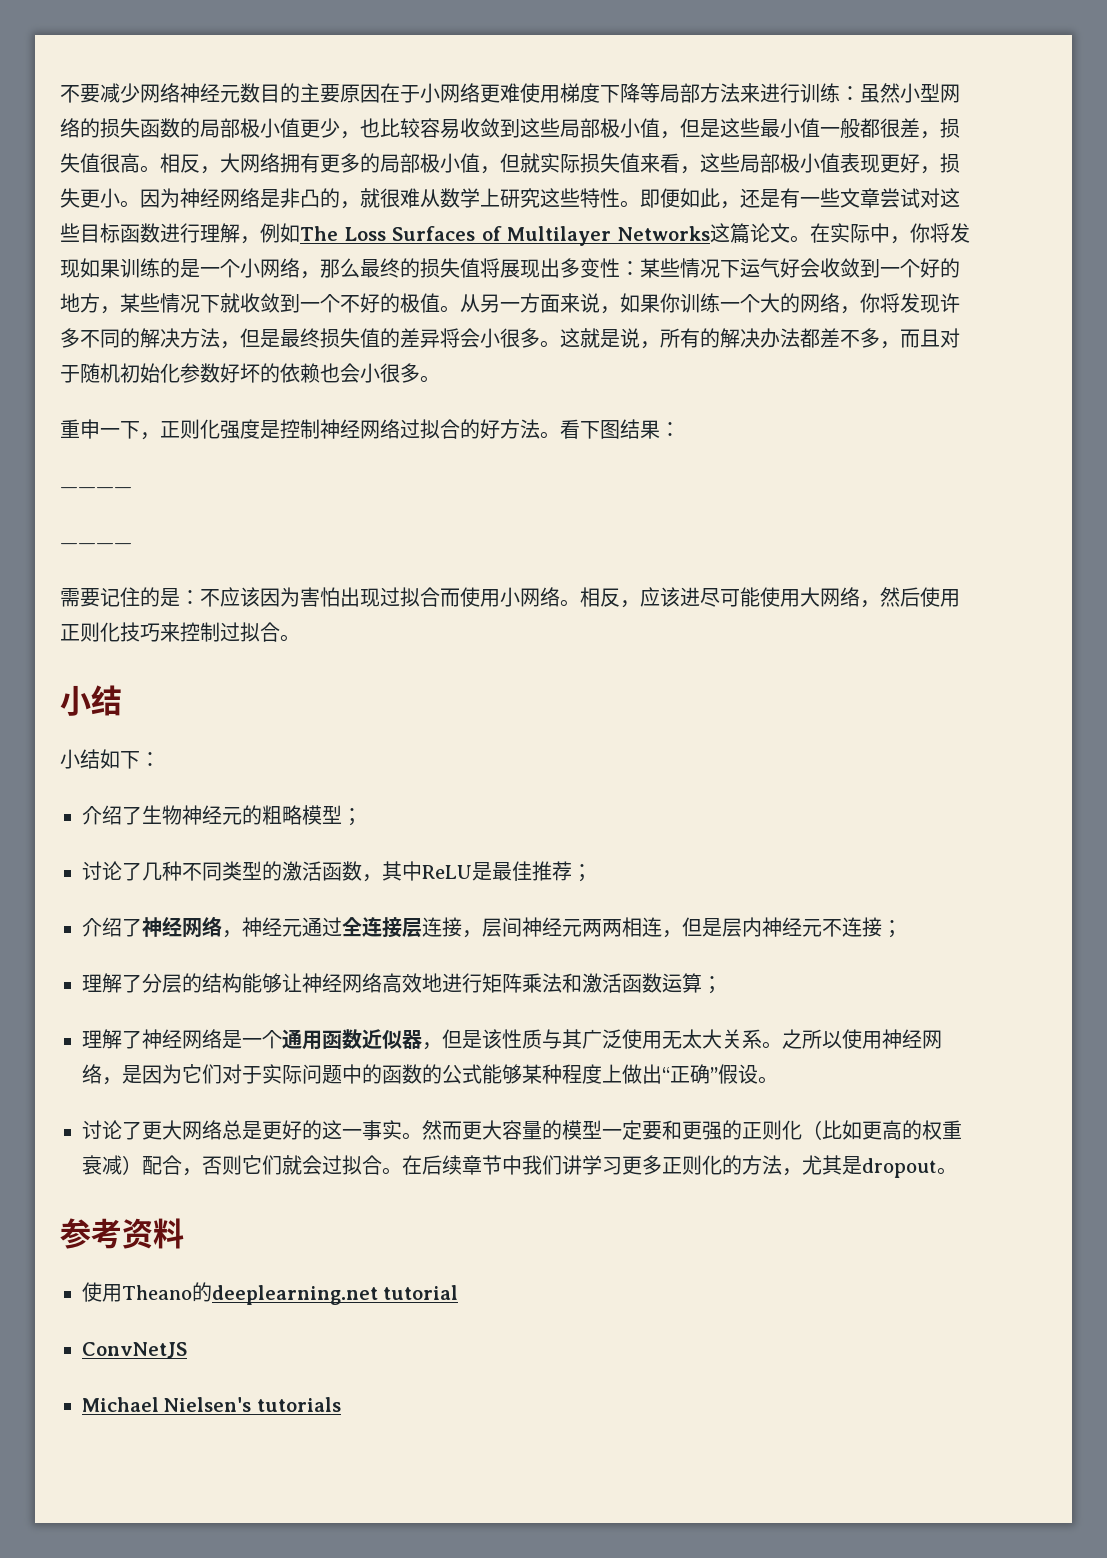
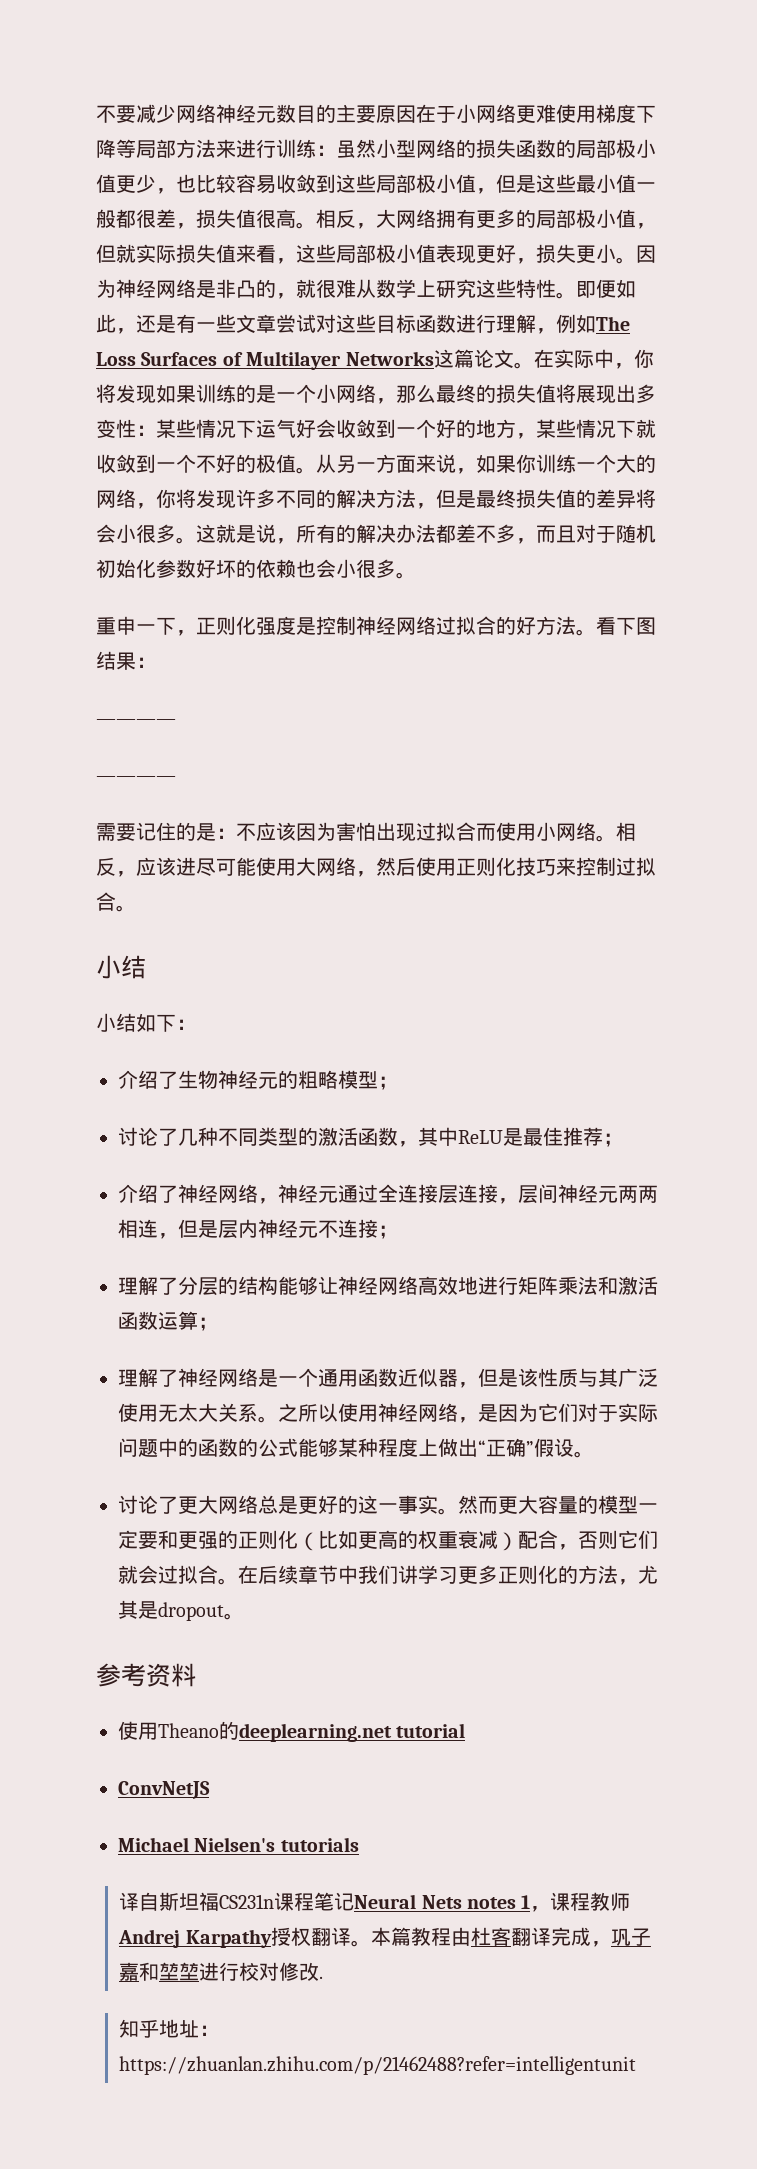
(341, 1404) none -> [119,1892,631,1912] [118,1927,651,1948] [119,1962,324,1981] [119,2019,220,2038] [119,2056,637,2075] // 译自斯坦福CS231n课程笔记Neural Nets notes 1，课程教师Andrej Karpathy授权翻译。本篇教程由杜客翻译完成，巩子嘉和堃堃进行校对修改. // 知乎地址：https://zhuanlan.zhihu.com/p/21462488?refer=intelligentunit

